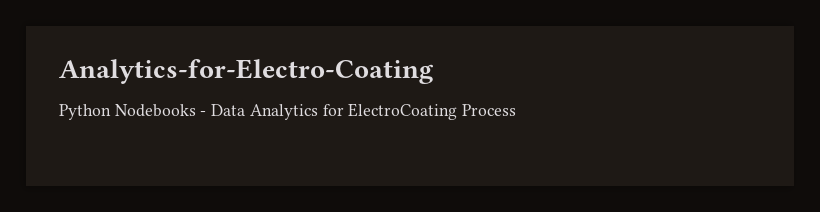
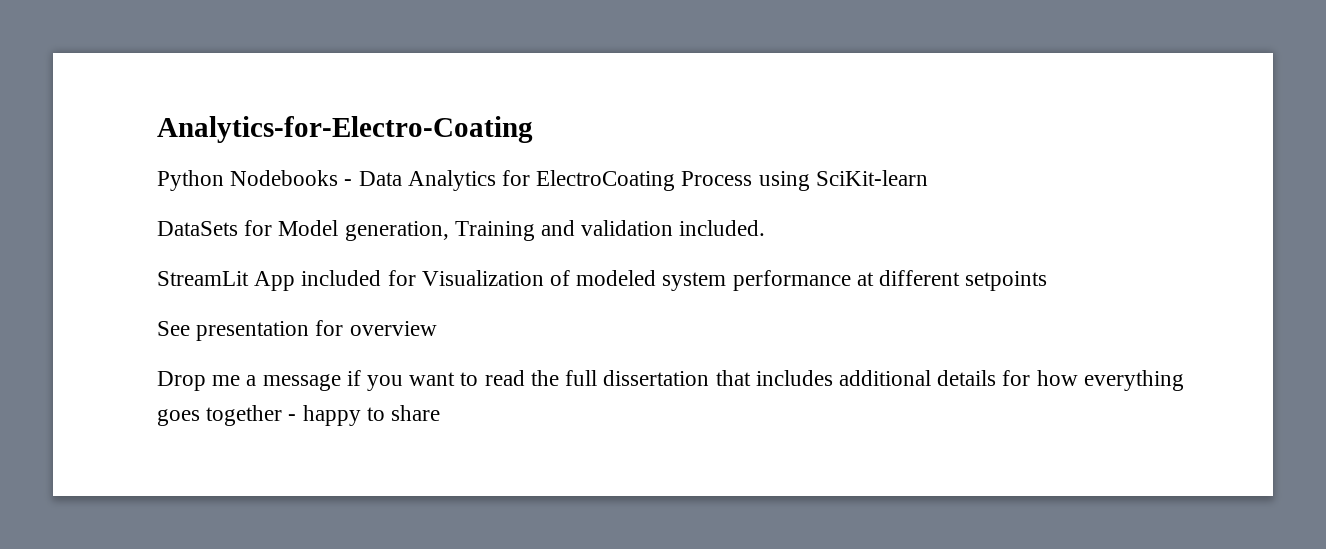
(517, 110) none -> [758,170,928,191] [157,220,766,241] [157,270,1048,291] [157,320,437,341] [157,370,1184,391] [157,405,441,426] using SciKit-learn // DataSets for Model generation, Training and validation included. // StreamLit App included for Visualization of modeled system performance at different setpoints // See presentation for overview // Drop me a message if you want to read the full dissertation that includes additional details for how everything goes together - happy to share

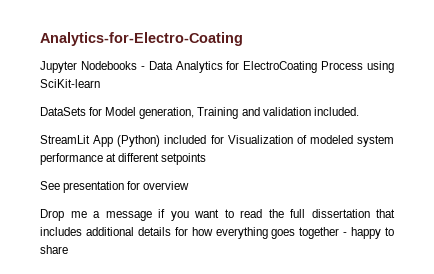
[157,170,224,191] Python -> [40,61,77,73] Jupyter
(296, 281) none -> [117,135,161,147] (Python)

